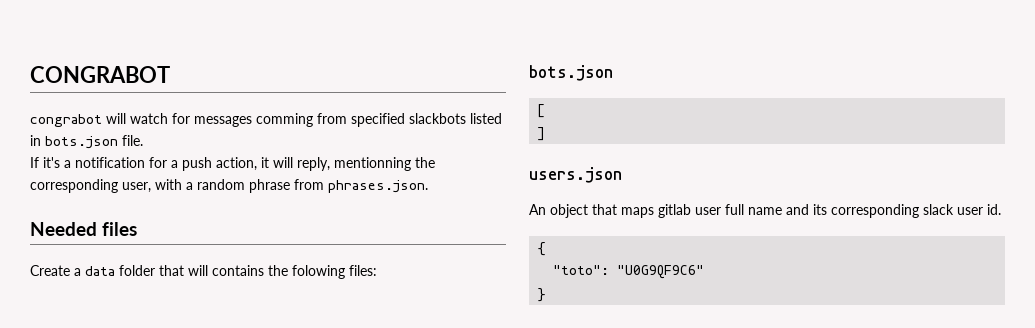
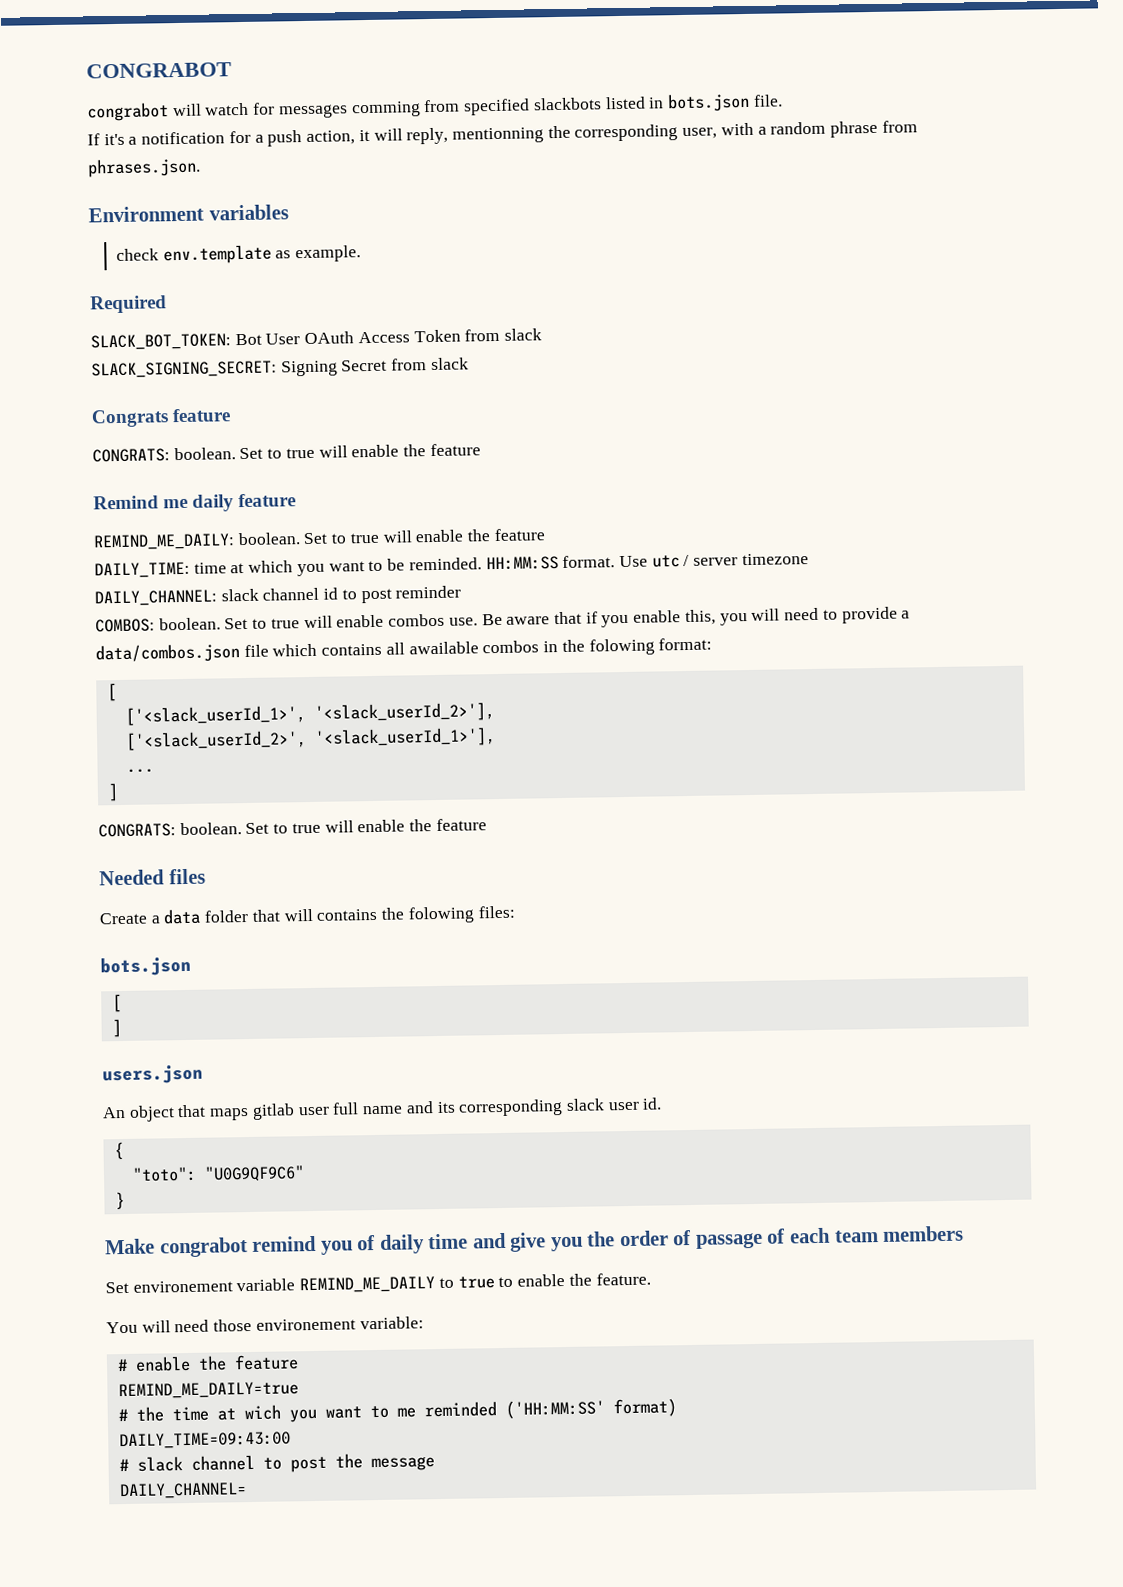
(428, 186) none -> [88,204,289,223] [116,244,362,265] [90,295,167,314] [90,328,543,351] [91,357,469,379] [91,408,232,428] [92,443,481,463] [93,493,297,512] [93,528,545,551] [94,553,809,579] [94,585,462,607] [95,606,911,633] [95,637,713,664] [106,683,117,702] [124,702,495,726] [124,727,496,751] [125,768,154,773] [107,783,119,802] [98,818,487,838] // Environment variables // check env.template as example. // Required // SLACK_BOT_TOKEN: Bot User OAuth Access Token from slack // SLACK_SIGNING_SECRET: Signing Secret from slack // Congrats feature // CONGRATS: boolean. Set to true will enable the feature // Remind me daily feature // REMIND_ME_DAILY: boolean. Set to true will enable the feature // DAILY_TIME: time at which you want to be reminded. HH:MM:SS format. Use utc / server timezone // DAILY_CHANNEL: slack channel id to post reminder // COMBOS: boolean. Set to true will enable combos use. Be aware that if you enable this, you will need to provide a data/combos.json file which contains all awailable combos in the folowing format: // [ // ['<slack_userId_1>', '<slack_userId_2>'], // ['<slack_userId_2>', '<slack_userId_1>'], // ... // ] // CONGRATS: boolean. Set to true will enable the feature
(547, 295) none -> [105,1225,965,1258] [105,1272,651,1294] [106,1316,424,1334] [116,1354,299,1372] [117,1381,299,1400] [117,1398,677,1423] [118,1431,291,1450] [118,1453,435,1473] [118,1482,247,1500] // Make congrabot remind you of daily time and give you the order of passage of each team members // Set environement variable REMIND_ME_DAILY to true to enable the feature. // You will need those environement variable: // # enable the feature // REMIND_ME_DAILY=true // # the time at wich you want to me reminded ('HH:MM:SS' format) // DAILY_TIME=09:43:00 // # slack channel to post the message // DAILY_CHANNEL=

